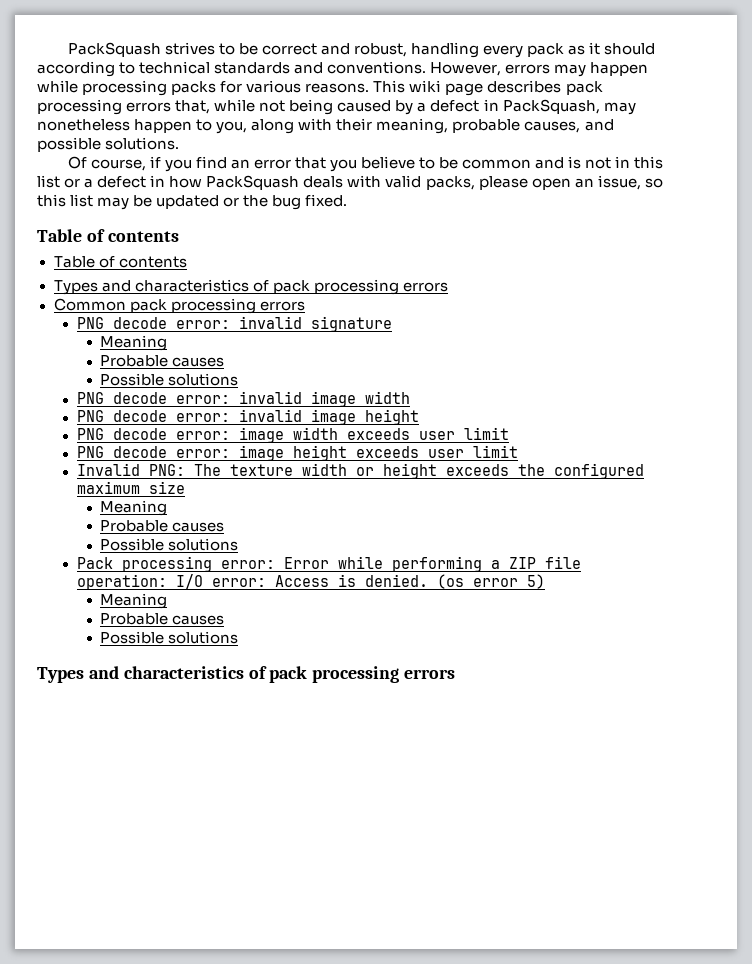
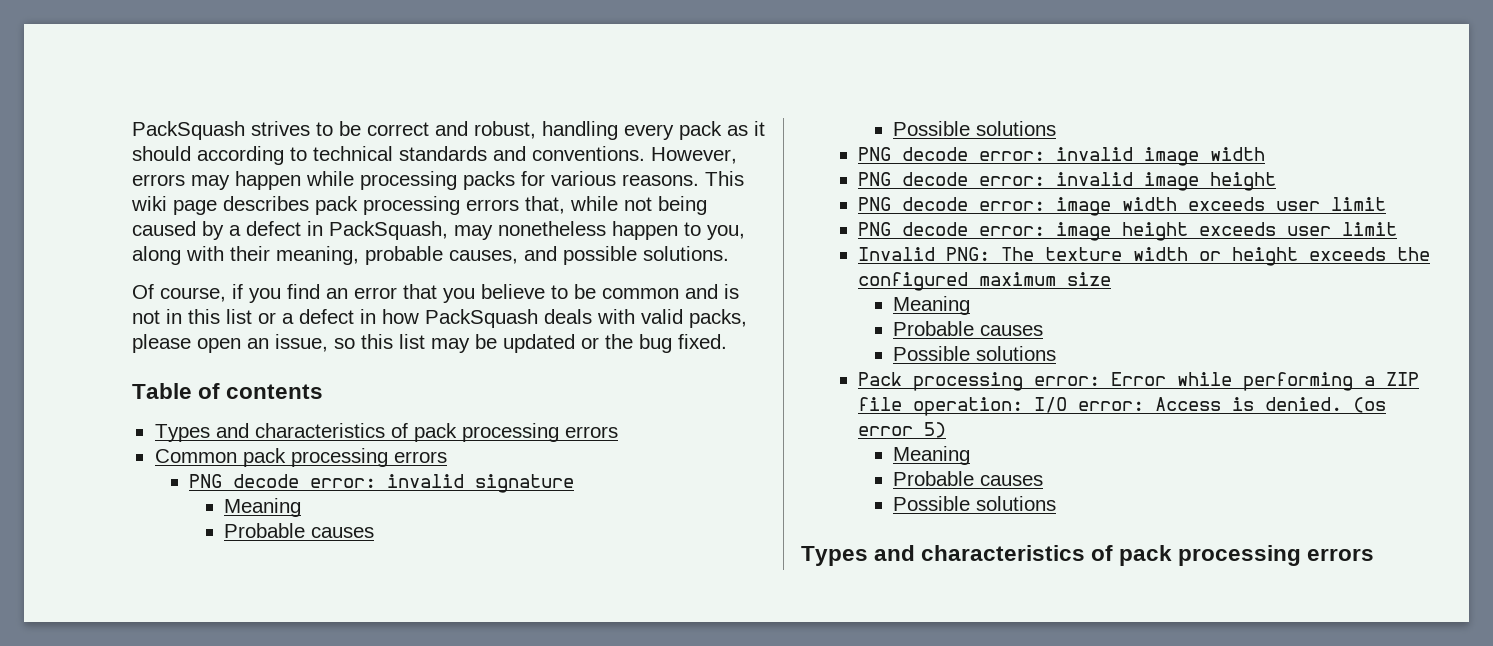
[53,256,187,268] // Table of contents -> (324, 391) none

